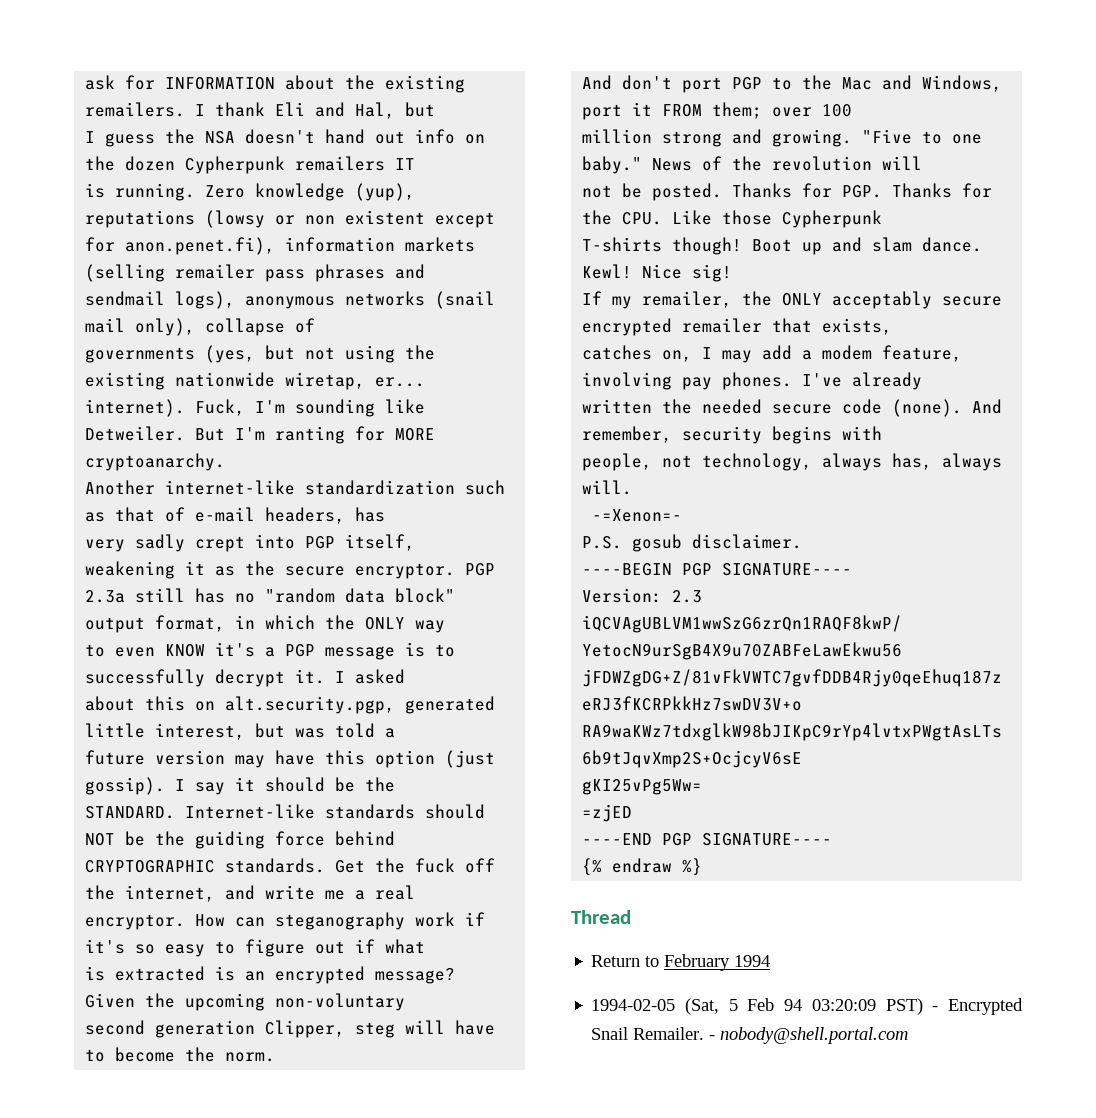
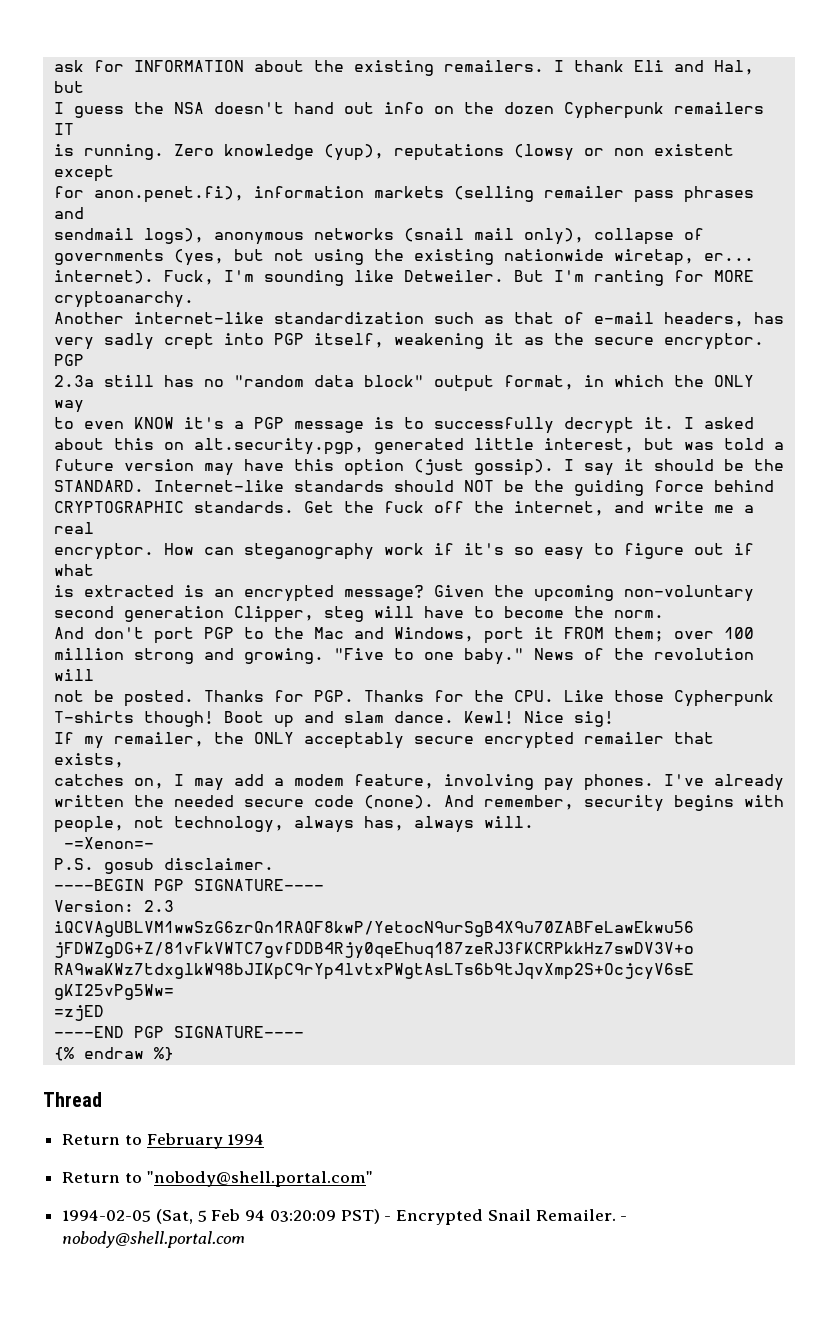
(771, 961) none -> [62,1171,373,1187] // Return to "nobody@shell.portal.com"

